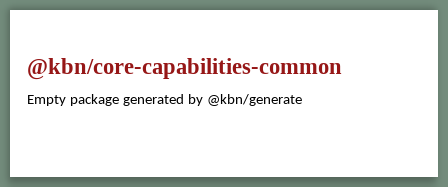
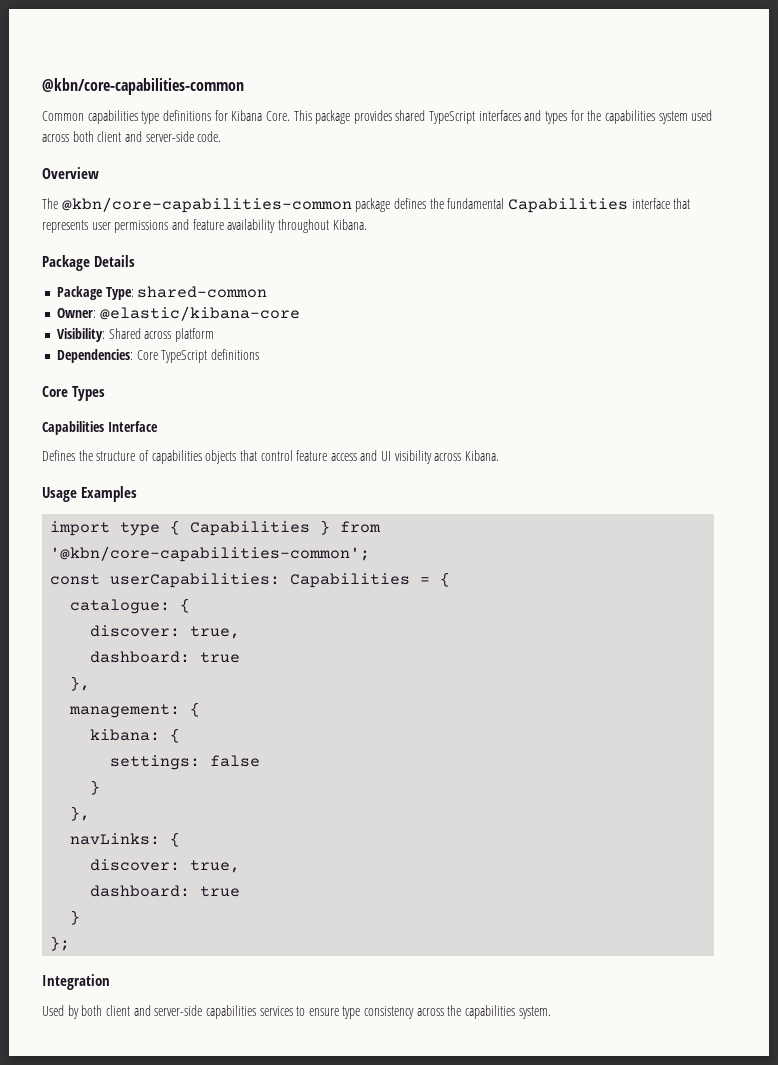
[27,94,302,106] Empty package generated by @kbn/generate -> [42,110,713,124] [42,131,222,142] [42,167,99,179] [42,197,691,213] [42,219,367,233] [42,255,136,271] [56,286,268,300] [56,306,300,321] [56,328,214,342] [56,349,259,363] [42,386,106,401] [42,421,158,435] [42,450,500,464] [42,486,138,502] [50,520,382,536] [50,546,371,562] [50,572,451,588] [70,598,191,614] [90,625,241,639] [90,651,241,663] [70,676,91,691] [69,702,201,718] [90,728,181,743] [110,755,261,770] [90,780,101,795] [70,806,91,821] [70,832,181,847] [90,859,241,873] [90,885,241,897] [70,910,81,925] [50,936,71,951] [42,974,110,990] [42,1005,551,1019] Common capabilities type definitions for Kibana Core. This package provides shared TypeScript interfaces and types for the capabilities system used across both client and server-side code. // Overview // The @kbn/core-capabilities-common package defines the fundamental Capabilities interface that represents user permissions and feature availability throughout Kibana. // Package Details // Package Type: shared-common // Owner: @elastic/kibana-core // Visibility: Shared across platform // Dependencies: Core TypeScript definitions // Core Types // Capabilities Interface // Defines the structure of capabilities objects that control feature access and UI visibility across Kibana. // Usage Examples // import type { Capabilities } from '@kbn/core-capabilities-common'; // const userCapabilities: Capabilities = { // catalogue: { // discover: true, // dashboard: true // }, // management: { // kibana: { // settings: false // } // }, // navLinks: { // discover: true, // dashboard: true // } // }; // Integration // Used by both client and server-side capabilities services to ensure type consistency across the capabilities system.

